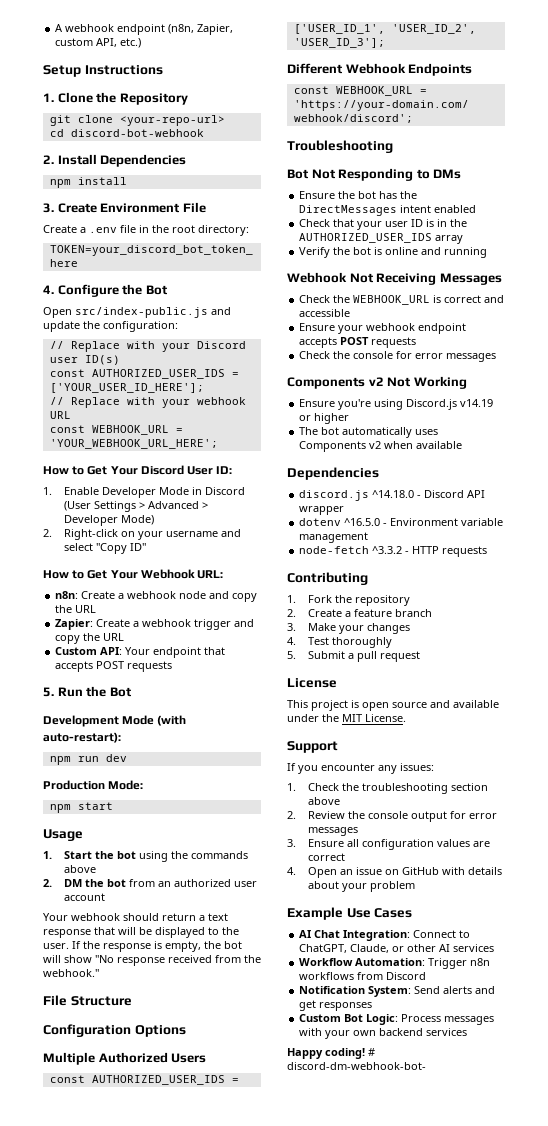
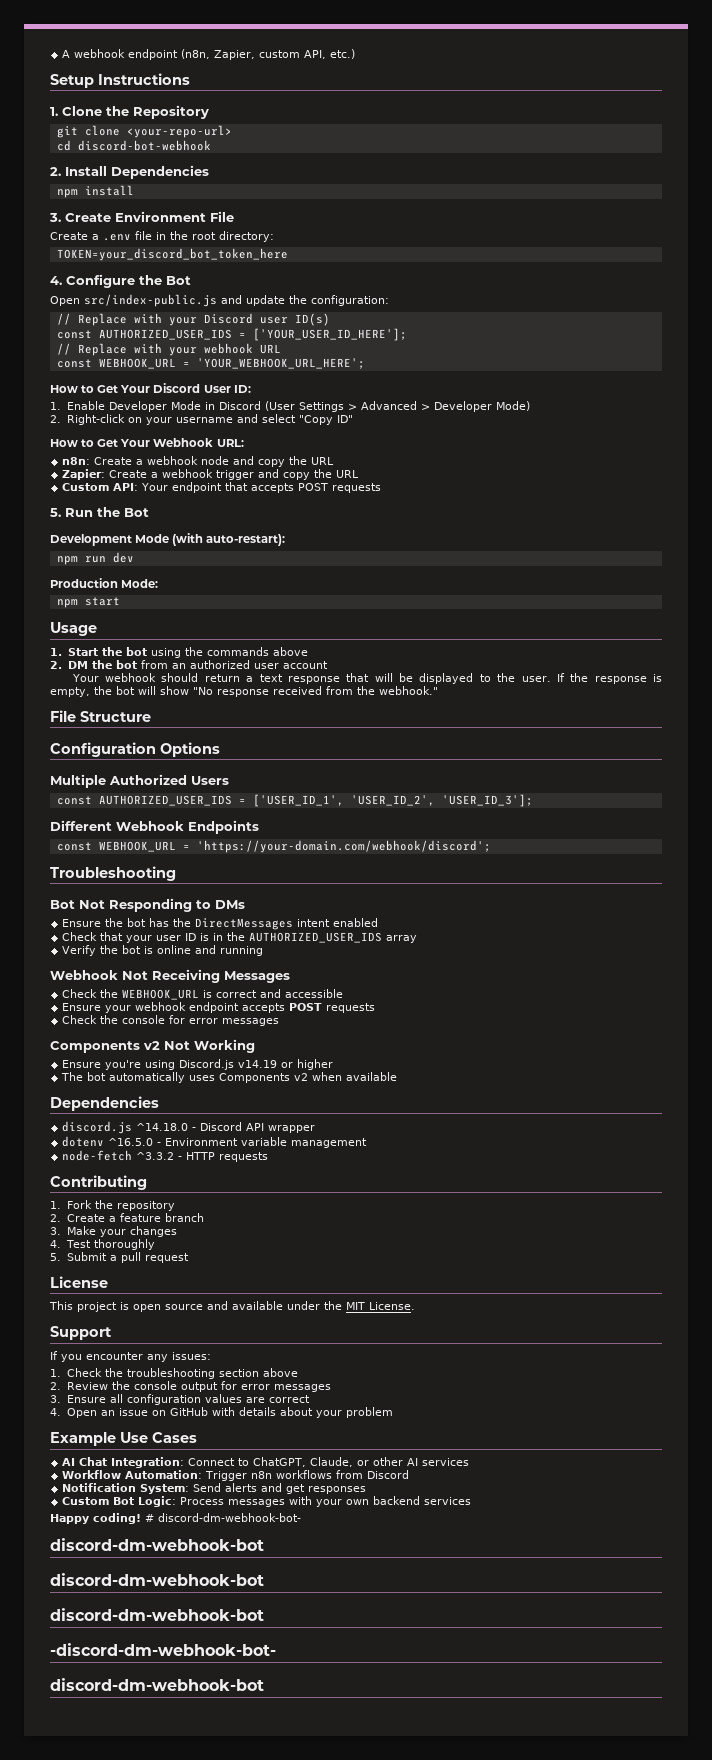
(426, 1066) none -> [50,1538,264,1551] [50,1573,264,1586] [50,1608,264,1621] [50,1643,276,1656] [50,1678,264,1691] // discord-dm-webhook-bot // discord-dm-webhook-bot // discord-dm-webhook-bot // -discord-dm-webhook-bot- // discord-dm-webhook-bot

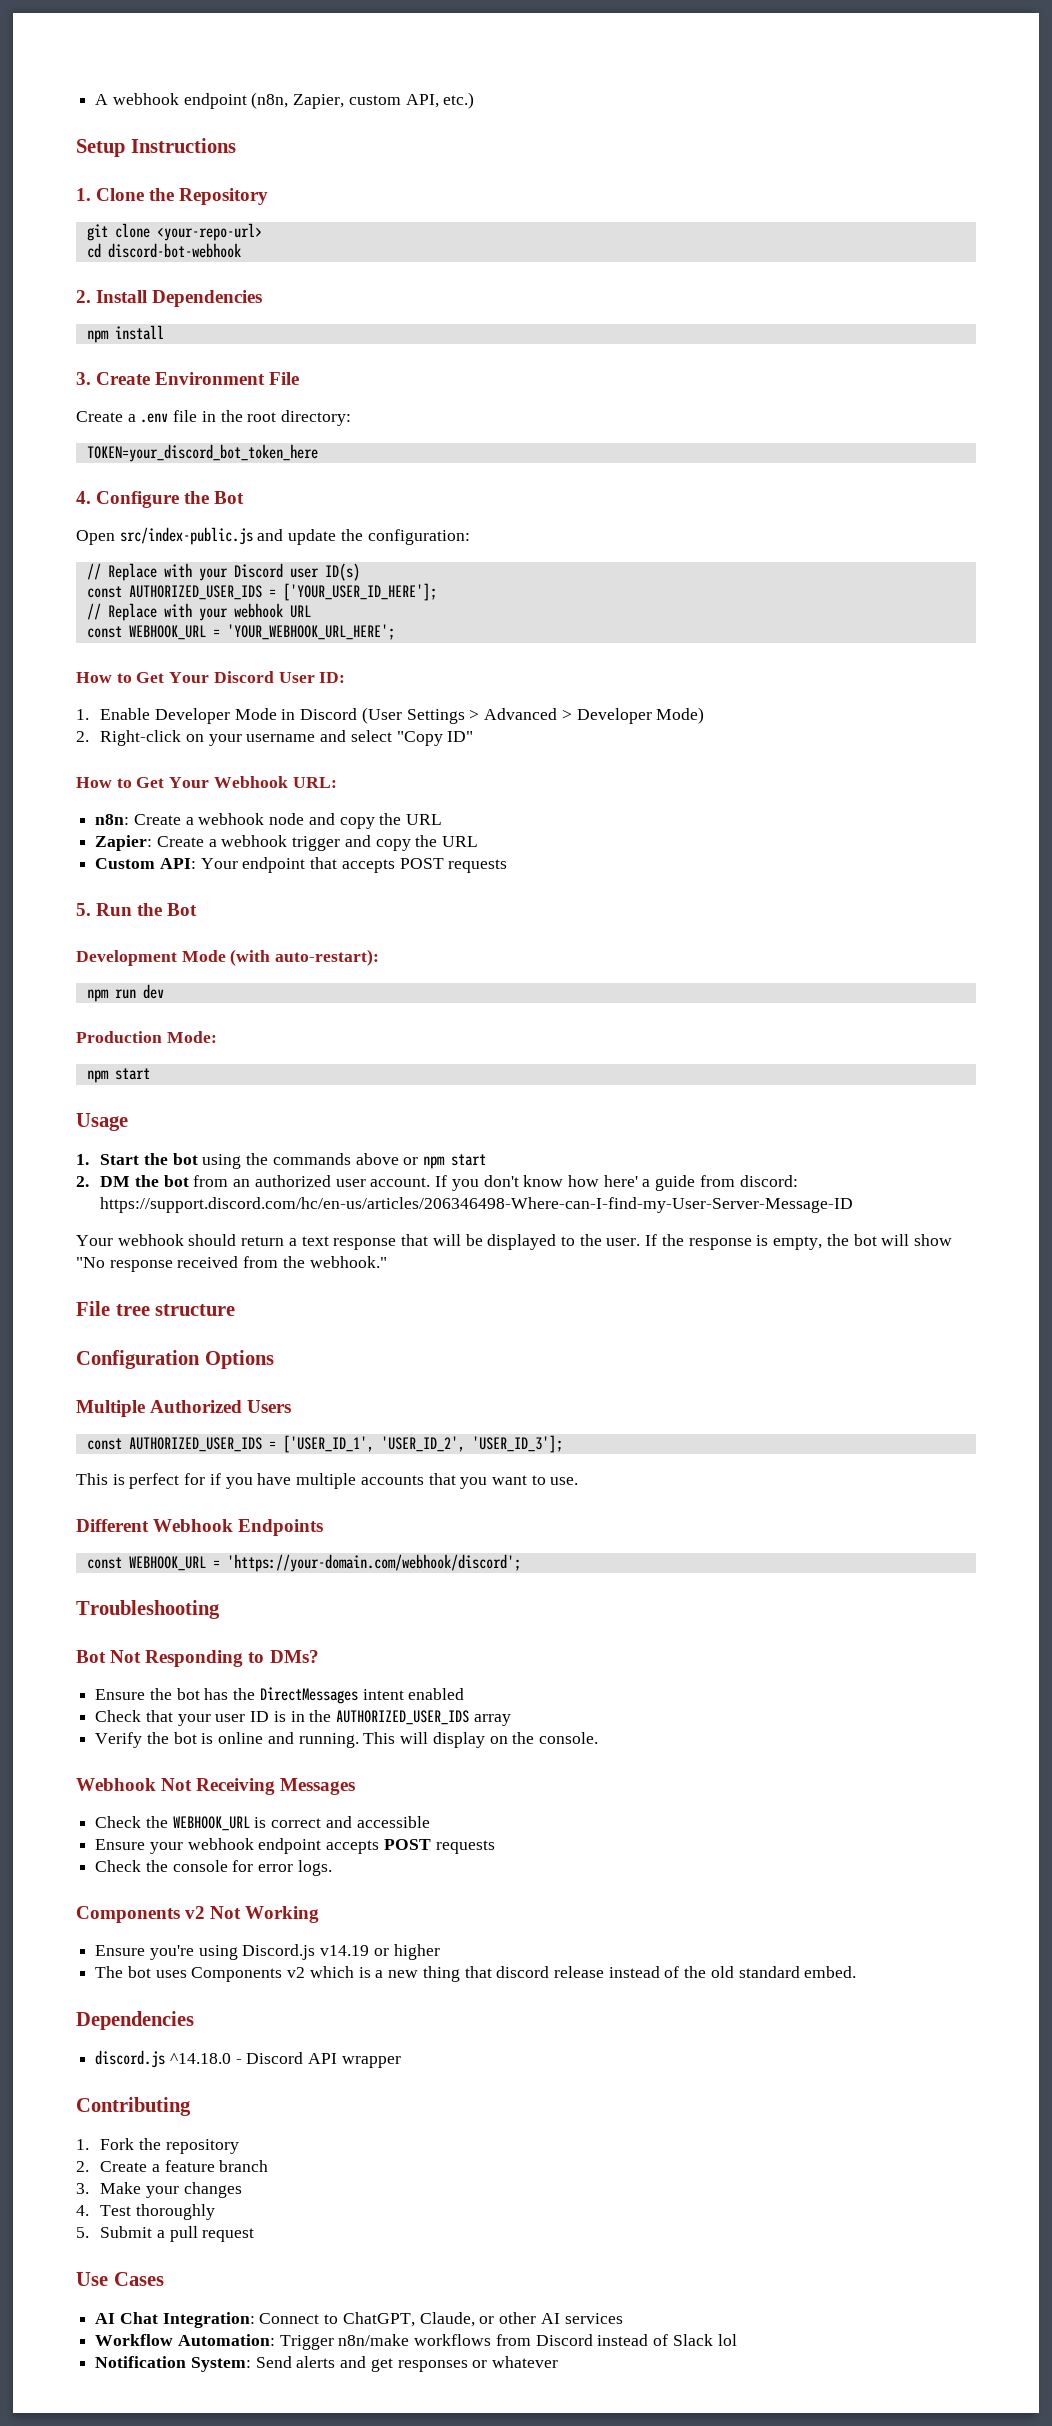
(308, 651) none -> [403,1154,487,1169] or npm start
[282,661,328,669] account -> [370,1175,798,1191] [100,1197,854,1213] account. If you don't know how here' a guide from discord: https://support.discord.com/hc/en-us/articles/206346498-Where-can-I-find-my-User-Server-Message-ID
[80,711,151,722] Structure -> [115,1304,236,1316] tree structure
(533, 800) none -> [76,1473,579,1489] // This is perfect for if you have multiple accounts that you want to use.
[215,900,245,909] DMs -> [269,1650,319,1663] DMs?
[220,946,264,956] running -> [298,1732,598,1748] running. This will display on the console.
[222,1018,280,1026] messages -> [297,1860,332,1876] logs.
[109,1072,186,1083] automatically -> (151, 1972) none
[312,1072,398,1081] when available -> [309,1966,857,1982] which is a new thing that discord release instead of the old standard embed.
[62,1136,368,1148] [62,1150,269,1162] // dotenv ^16.5.0 - Environment variable management // node-fetch ^3.3.2 - HTTP requests -> (401, 2062) none
[50,1276,108,1288] [49,1301,415,1312] [50,1326,112,1340] [50,1351,211,1362] [50,1368,298,1379] [50,1381,331,1392] [50,1394,310,1405] [50,1407,393,1418] [50,1432,116,1446] License // This project is open source and available under the MIT License. // Support // If you encounter any issues: // 1. Check the troubleshooting section above // 2. Review the console output for error messages // 3. Ensure all configuration values are correct // 4. Open an issue on GitHub with details about your problem // Example -> (255, 2235) none
[251,1471,273,1479] n8n -> [338,2334,410,2346] n8n/make
(410, 1474) none -> [597,2334,737,2346] instead of Slack lol
[62,1496,472,1507] [50,1513,301,1524] [50,1538,264,1551] [50,1573,264,1586] [50,1608,264,1621] [50,1643,276,1656] [50,1678,264,1691] // Custom Bot Logic: Process messages with your own backend services // Happy coding! # discord-dm-webhook-bot- // discord-dm-webhook-bot // discord-dm-webhook-bot // discord-dm-webhook-bot // -discord-dm-webhook-bot- // discord-dm-webhook-bot -> [472,2356,559,2368] or whatever

